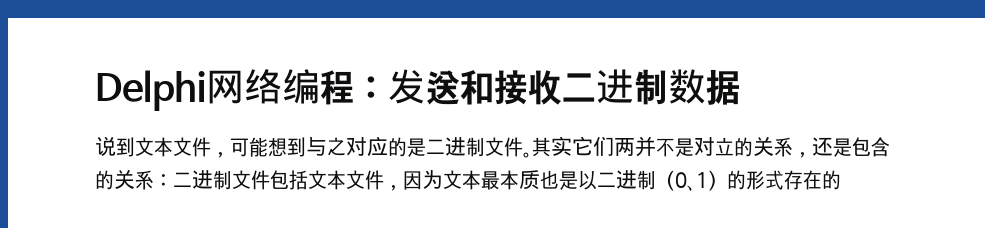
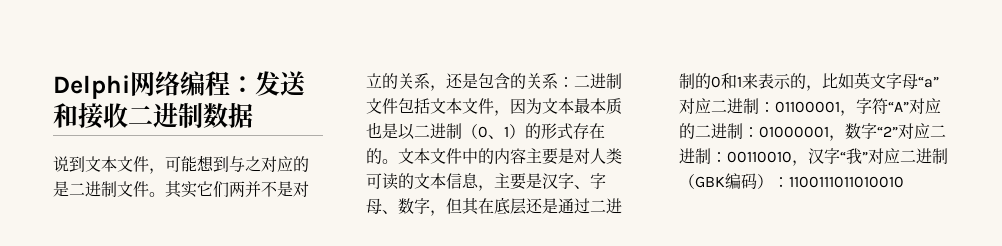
(841, 180) none -> [382,148,622,165] [366,173,606,191] [366,197,622,216] [679,72,939,91] [679,98,941,116] [679,123,946,141] [679,148,948,166] [679,173,904,189] 。文本文件中的内容主要是对人类可读的文本信息，主要是汉字、字母、数字，但其在底层还是通过二进制的0和1来表示的，比如英文字母“a”对应二进制：01100001，字符“A”对应的二进制：01000001，数字“2”对应二进制：00110010，汉字“我”对应二进制（GBK编码）：1100111011010010

